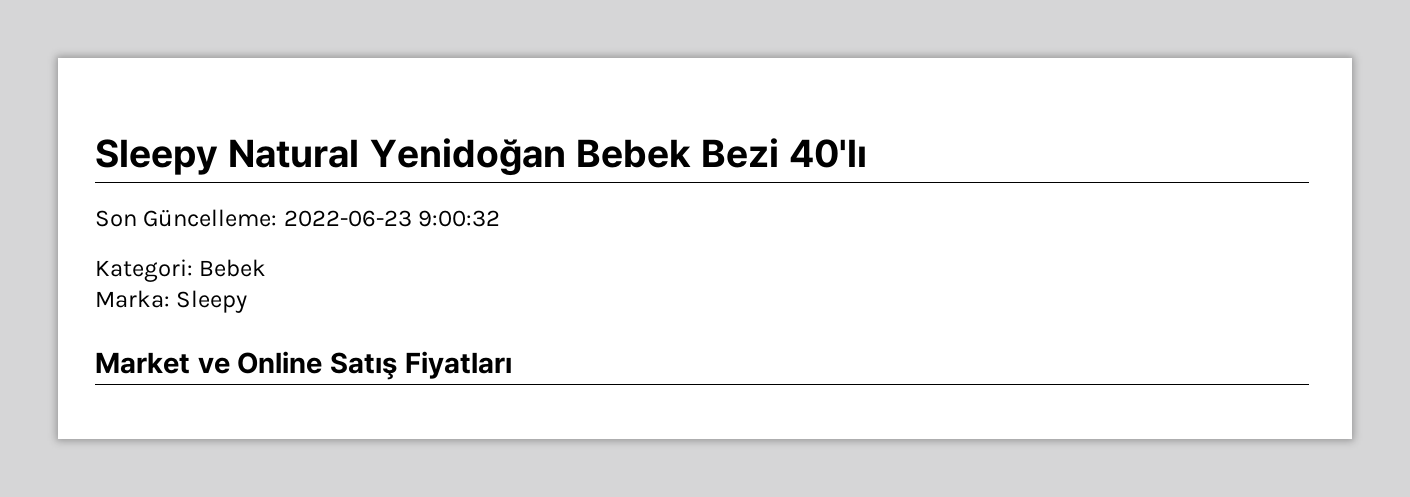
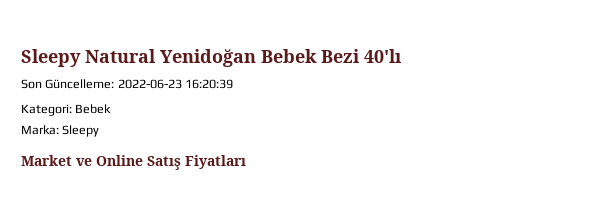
[418,210,501,227] 9:00:32 -> [185,79,234,89] 16:20:39

